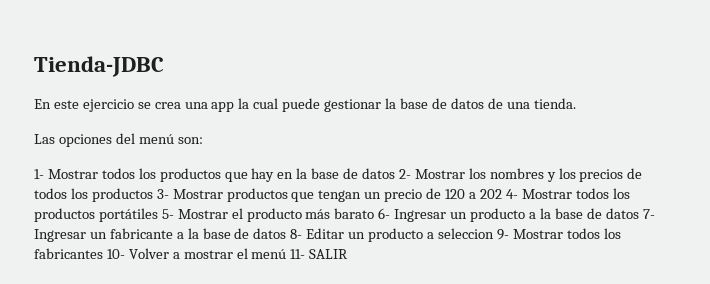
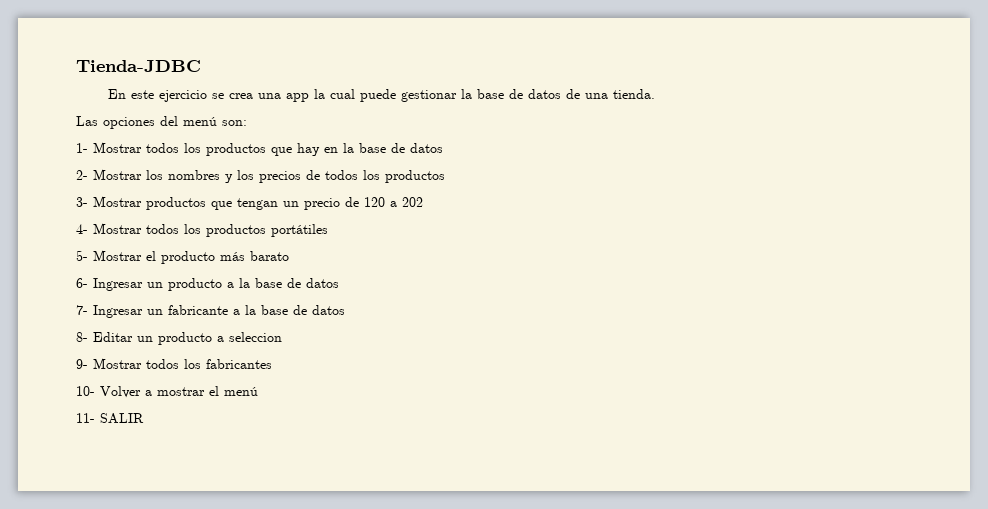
(396, 173) none -> (443, 148) //
(153, 195) none -> (445, 176) //
(502, 194) none -> (423, 202) //
(158, 215) none -> (328, 230) //
(375, 213) none -> (289, 256) //
(639, 213) none -> (339, 283) //
(287, 233) none -> (345, 310) //
(494, 233) none -> (282, 337) //
(103, 253) none -> (272, 364) //
(287, 254) none -> (258, 391) //

